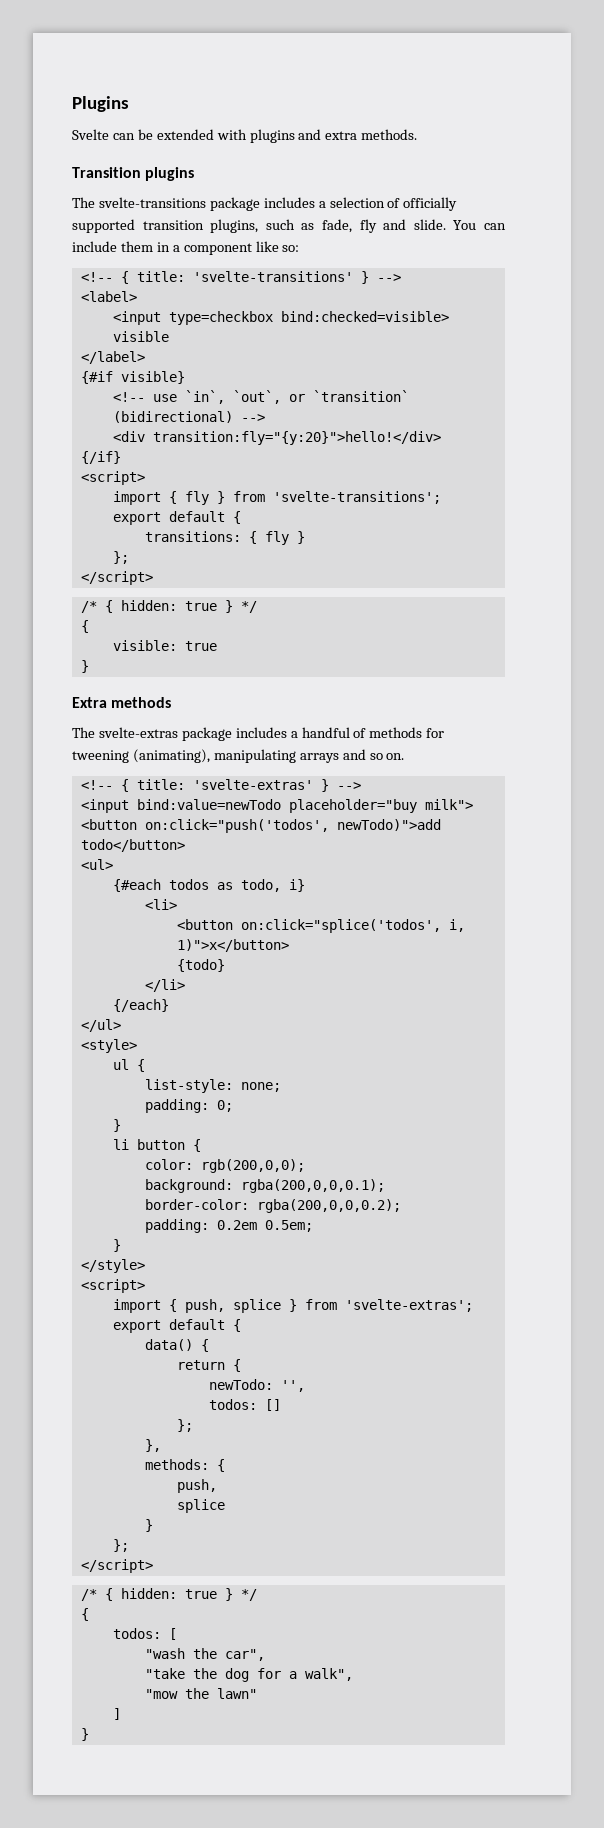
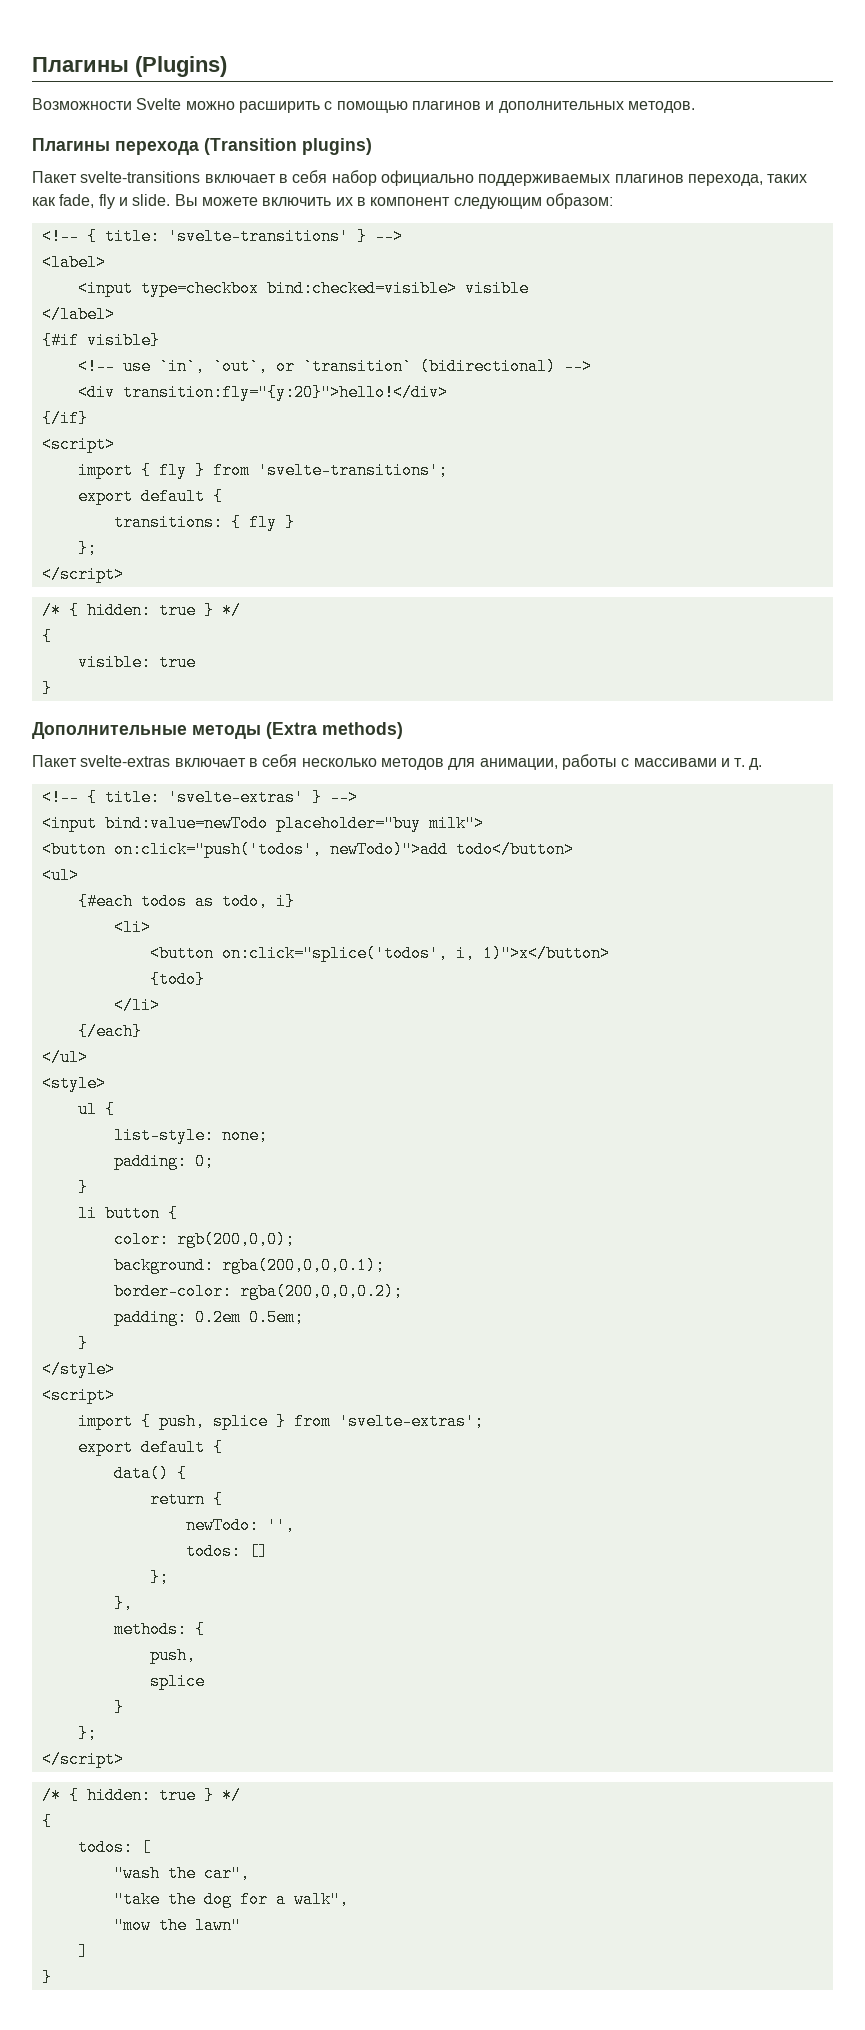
[72,96,129,112] [72,129,418,143] [72,167,195,181] [72,197,458,211] [72,219,507,233] [72,241,300,255] Plugins // Svelte can be extended with plugins and extra methods. // Transition plugins // The svelte-transitions package includes a selection of officially supported transition plugins, such as fade, fly and slide. You can include them in a component like so: -> [32,56,227,77] [32,98,695,113] [32,138,372,155] [32,170,808,186] [32,193,613,209] Плагины (Plugins) // Возможности Svelte можно расширить с помощью плагинов и дополнительных методов. // Плагины перехода (Transition plugins) // Пакет svelte-transitions включает в себя набор официально поддерживаемых плагинов перехода, таких как fade, fly и slide. Вы можете включить их в компонент следующим образом:
[72,697,172,708] [72,727,445,741] [72,749,405,763] Extra methods // The svelte-extras package includes a handful of methods for tweening (animating), manipulating arrays and so on. -> [32,722,403,739] [32,754,763,770] Дополнительные методы (Extra methods) // Пакет svelte-extras включает в себя несколько методов для анимации, работы с массивами и т. д.

